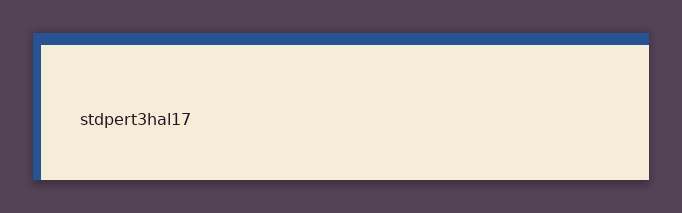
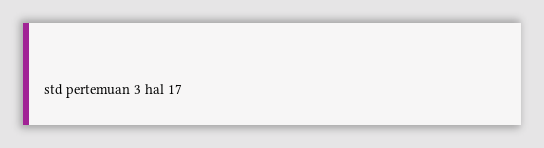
[80,113,191,128] stdpert3hal17 -> [44,84,182,98] std pertemuan 3 hal 17

